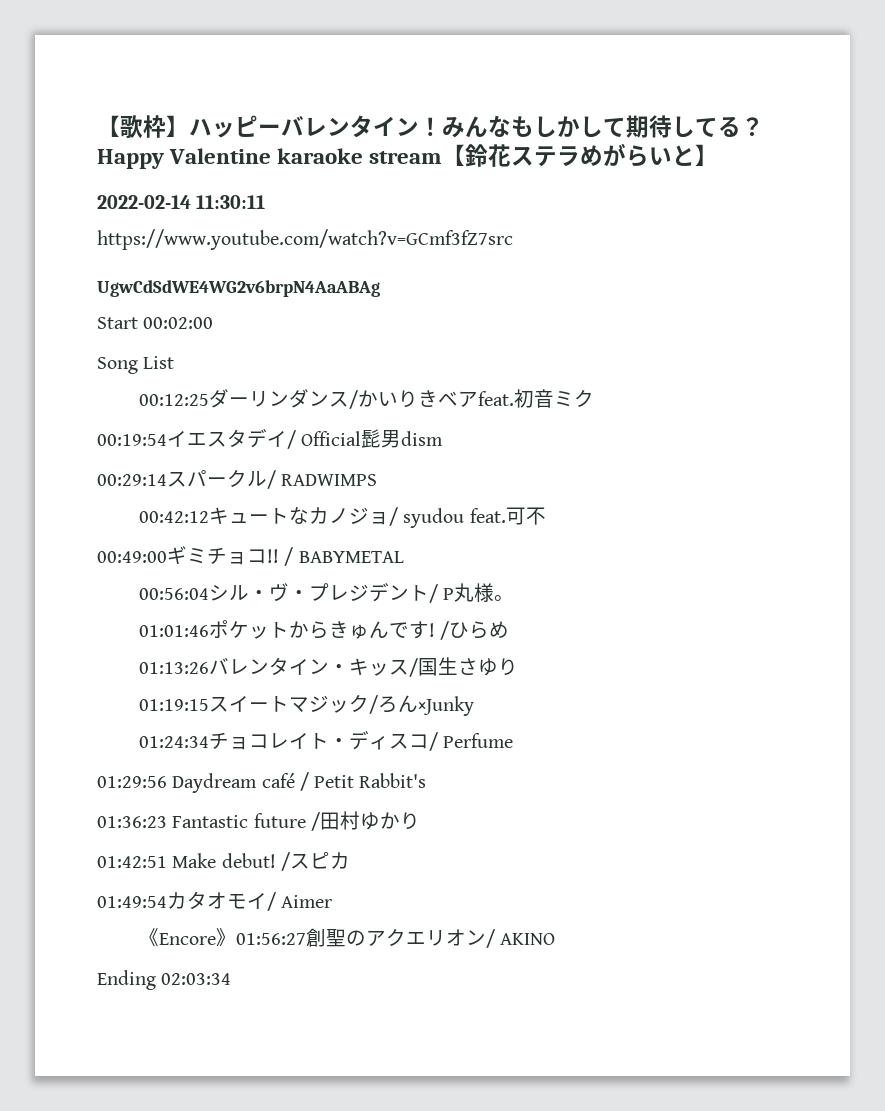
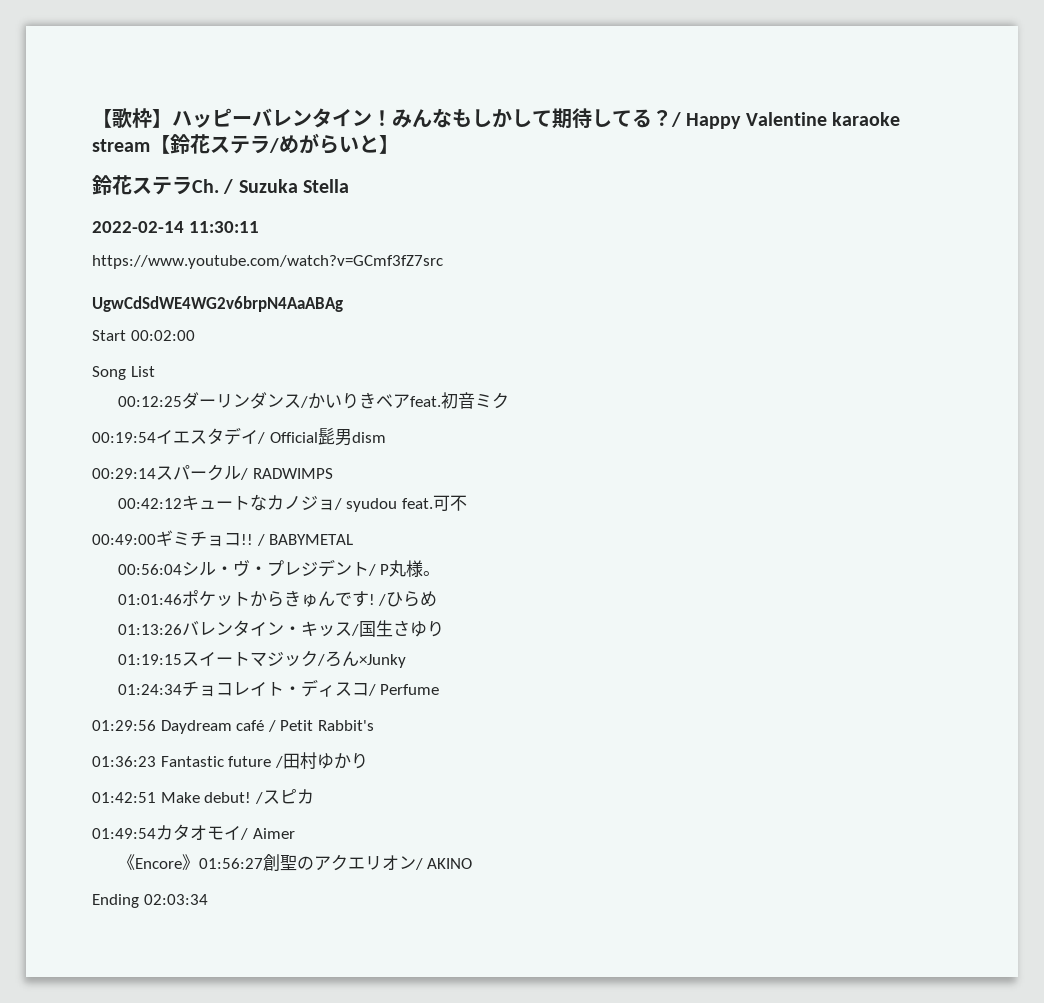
(764, 126) none -> [671,112,681,127] /
(581, 156) none -> [269,138,279,153] /
(719, 155) none -> [92,175,350,195] // 鈴花ステラCh. / Suzuka Stella

